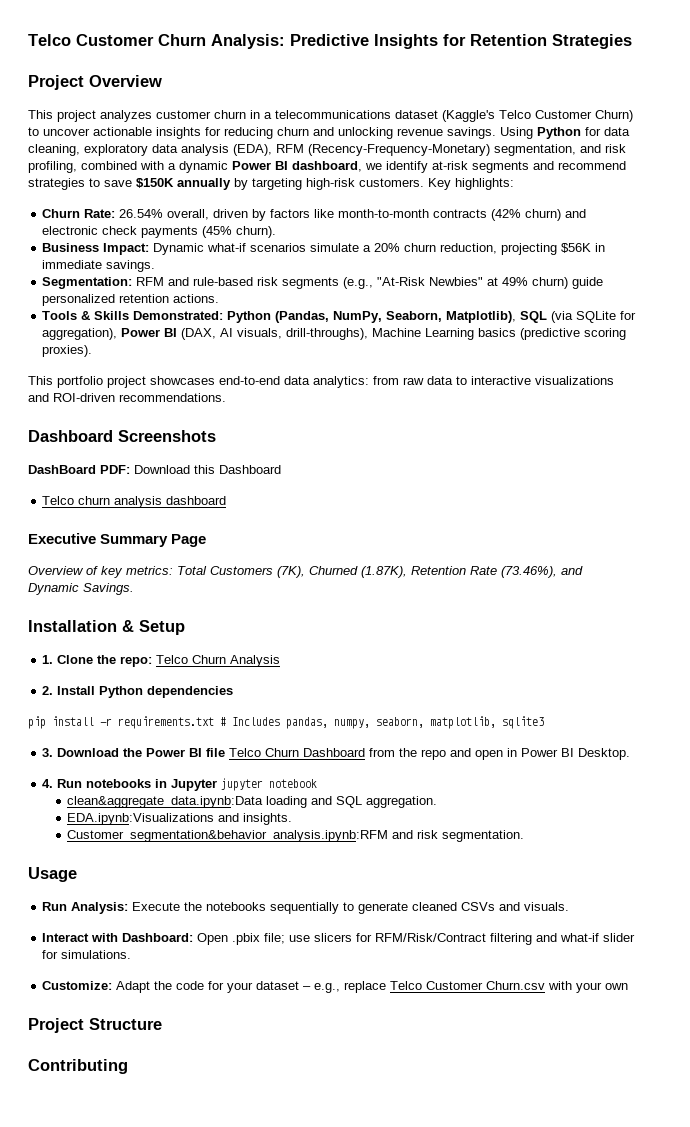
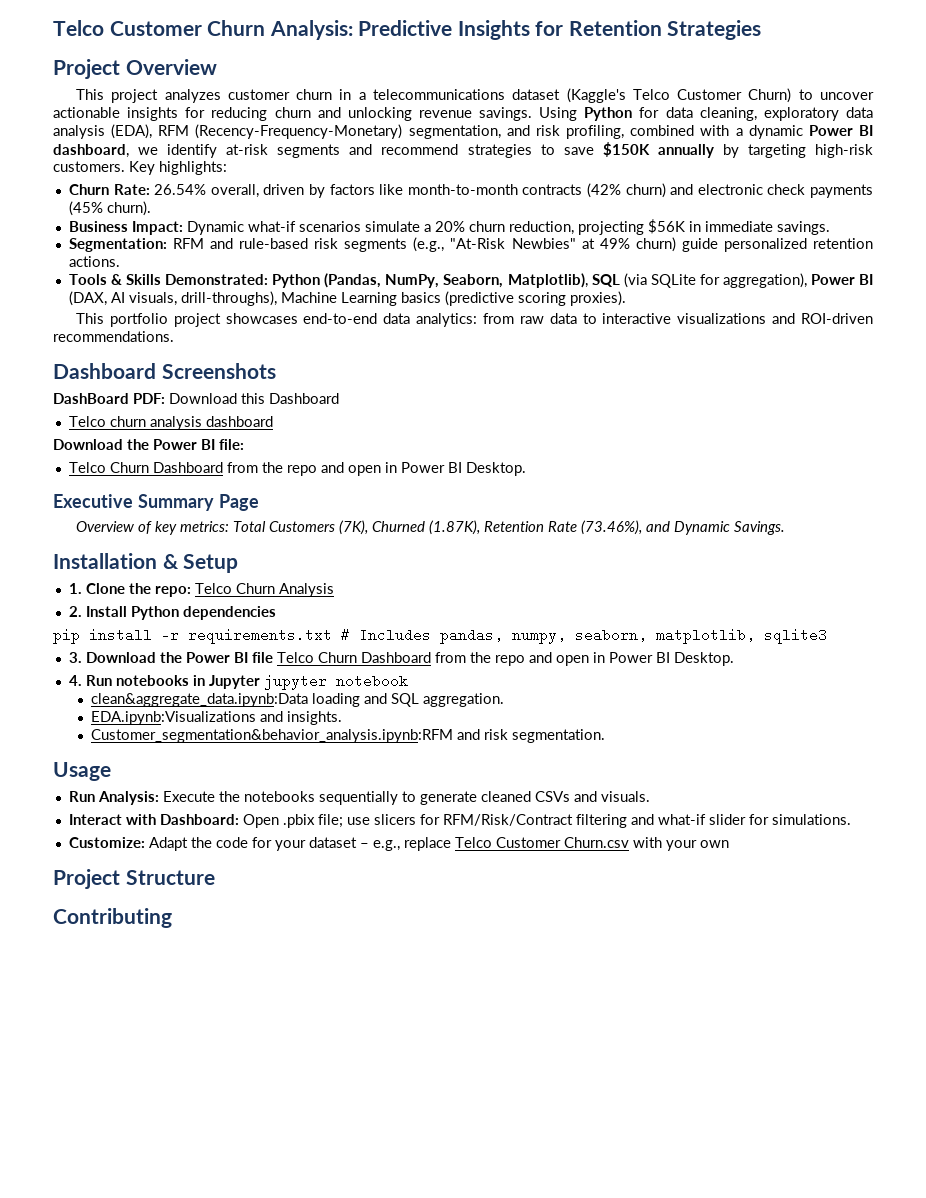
(227, 500) none -> [53,439,244,450] [68,462,526,476] // Download the Power BI file: // Telco Churn Dashboard from the repo and open in Power BI Desktop.

